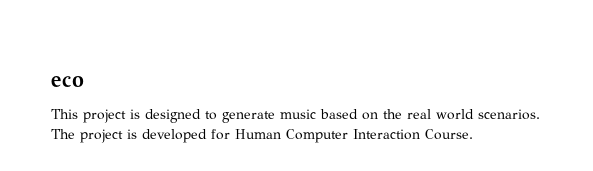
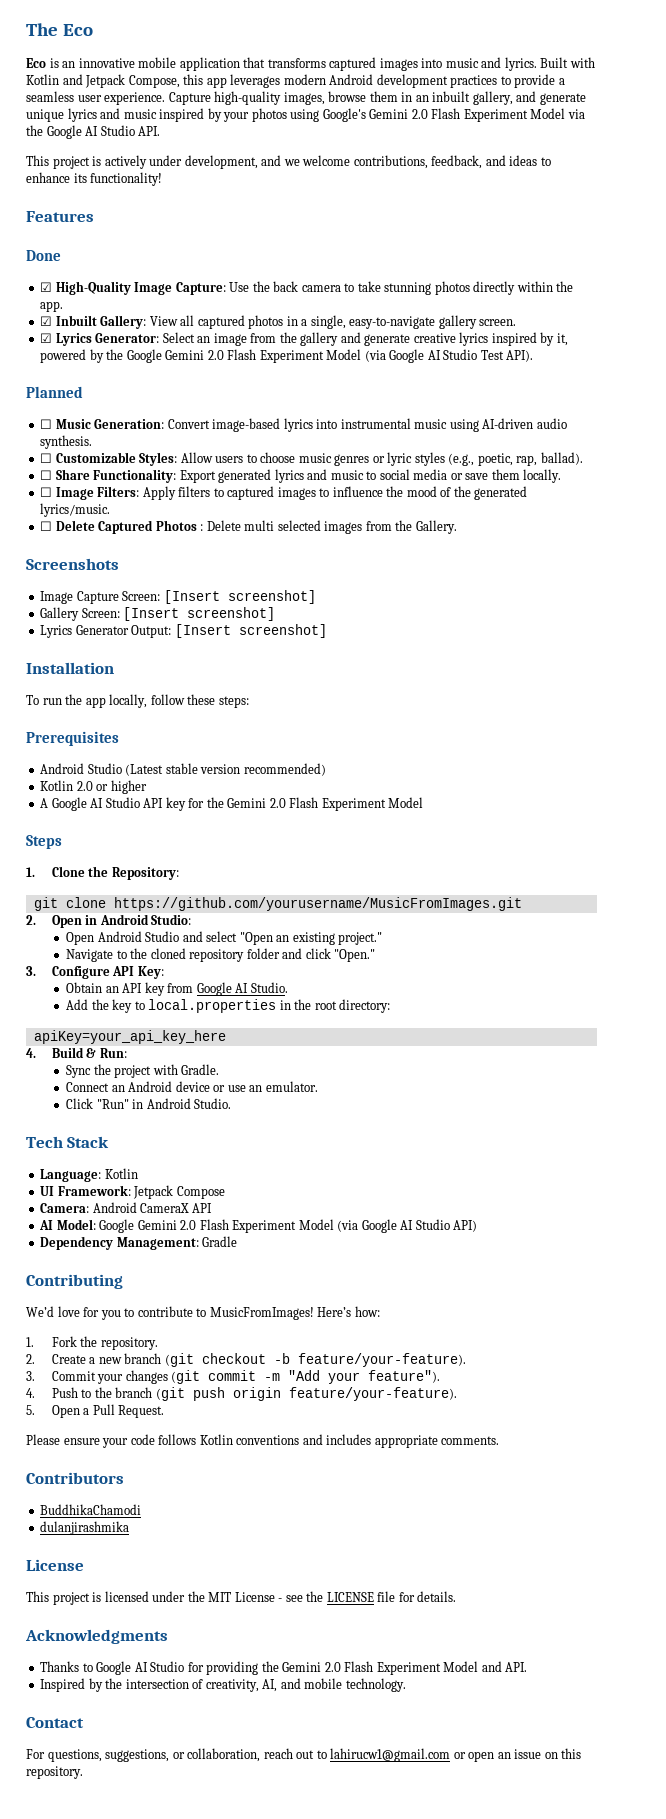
[51,76,84,87] [51,109,540,123] [51,129,473,143] eco // This project is designed to generate music based on the real world scenarios. The project is developed for Human Computer Interaction Course. -> [26,23,93,36] [26,57,595,71] [26,74,565,88] [26,91,586,105] [26,108,585,122] [26,125,161,139] [26,155,551,169] [26,172,163,186] [26,211,94,222] [26,250,61,261] [40,281,574,295] [40,301,64,312] [40,315,517,329] [40,332,568,346] [40,349,534,363] [26,386,83,398] [40,418,567,432] [40,435,93,449] [40,452,583,466] [40,469,562,483] [40,486,528,500] [40,503,111,517] [40,520,457,534] [26,558,119,570] [40,590,316,604] [40,607,276,621] [40,624,327,638] [26,662,114,674] [26,694,249,708] [26,731,119,746] [40,763,326,776] [40,780,147,794] [40,797,424,811] [26,835,62,849] [26,866,179,880] [33,897,522,911] [26,914,192,928] [66,931,383,945] [66,948,376,962] [26,966,164,979] [66,982,288,996] [66,999,391,1013] [33,1030,226,1044] [26,1047,127,1058] [66,1064,220,1078] [66,1081,318,1092] [66,1098,232,1109] [26,1136,110,1148] [40,1168,138,1182] [40,1185,225,1199] [40,1202,212,1213] [39,1219,478,1233] [40,1236,238,1250] [26,1274,123,1289] [26,1306,380,1320] [26,1336,158,1350] [26,1353,466,1367] [26,1370,441,1384] [26,1387,457,1401] [26,1404,165,1418] [26,1434,500,1448] [26,1472,124,1484] [40,1504,142,1515] [40,1521,130,1535] [26,1559,84,1571] [26,1591,457,1605] [25,1629,168,1644] [40,1661,528,1675] [40,1678,406,1692] [26,1717,84,1728] [26,1748,582,1762] [26,1766,83,1779] The Eco // Eco is an innovative mobile application that transforms captured images into music and lyrics. Built with Kotlin and Jetpack Compose, this app leverages modern Android development practices to provide a seamless user experience. Capture high-quality images, browse them in an inbuilt gallery, and generate unique lyrics and music inspired by your photos using Google's Gemini 2.0 Flash Experiment Model via the Google AI Studio API. // This project is actively under development, and we welcome contributions, feedback, and ideas to enhance its functionality! // Features // Done // ☑ High-Quality Image Capture: Use the back camera to take stunning photos directly within the app. // ☑ Inbuilt Gallery: View all captured photos in a single, easy-to-navigate gallery screen. // ☑ Lyrics Generator: Select an image from the gallery and generate creative lyrics inspired by it, powered by the Google Gemini 2.0 Flash Experiment Model (via Google AI Studio Test API). // Planned // ☐ Music Generation: Convert image-based lyrics into instrumental music using AI-driven audio synthesis. // ☐ Customizable Styles: Allow users to choose music genres or lyric styles (e.g., poetic, rap, ballad). // ☐ Share Functionality: Export generated lyrics and music to social media or save them locally. // ☐ Image Filters: Apply filters to captured images to influence the mood of the generated lyrics/music. // ☐ Delete Captured Photos : Delete multi selected images from the Gallery. // Screenshots // Image Capture Screen: [Insert screenshot] // Gallery Screen: [Insert screenshot] // Lyrics Generator Output: [Insert screenshot] // Installation // To run the app locally, follow these steps: // Prerequisites // Android Studio (Latest stable version recommended) // Kotlin 2.0 or higher // A Google AI Studio API key for the Gemini 2.0 Flash Experiment Model // Steps // 1. Clone the Repository: // git clone https://github.com/yourusername/MusicFromImages.git // 2. Open in Android Studio: // Open Android Studio and select "Open an existing project." // Navigate to the cloned repository folder and click "Open." // 3. Configure API Key: // Obtain an API key from Google AI Studio. // Add the key to local.properties in the root directory: // apiKey=your_api_key_here // 4. Build & Run: // Sync the project with Gradle. // Connect an Android device or use an emulator. // Click "Run" in Android Studio. // Tech Stack // Language: Kotlin // UI Framework: Jetpack Compose // Camera: Android CameraX API // AI Model: Google Gemini 2.0 Flash Experiment Model (via Google AI Studio API) // Dependency Management: Gradle // Contributing // We’d love for you to contribute to MusicFromImages! Here’s how: // 1. Fork the repository. // 2. Create a new branch (git checkout -b feature/your-feature). // 3. Commit your changes (git commit -m "Add your feature"). // 4. Push to the branch (git push origin feature/your-feature). // 5. Open a Pull Request. // Please ensure your code follows Kotlin conventions and includes appropriate comments. // Contributors // BuddhikaChamodi // dulanjirashmika // License // This project is licensed under the MIT License - see the LICENSE file for details. // Acknowledgments // Thanks to Google AI Studio for providing the Gemini 2.0 Flash Experiment Model and API. // Inspired by the intersection of creativity, AI, and mobile technology. // Contact // For questions, suggestions, or collaboration, reach out to lahirucw1@gmail.com or open an issue on this repository.

